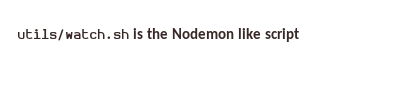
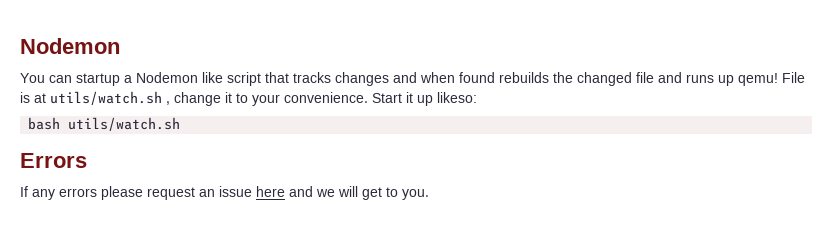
[17,28,299,42] utils/watch.sh is the Nodemon like script -> [20,38,120,54] [20,72,805,86] [20,91,477,106] [28,117,181,131] [20,153,87,168] [20,186,429,200] Nodemon // You can startup a Nodemon like script that tracks changes and when found rebuilds the changed file and runs up qemu! File is at utils/watch.sh , change it to your convenience. Start it up likeso: // bash utils/watch.sh // Errors // If any errors please request an issue here and we will get to you.

